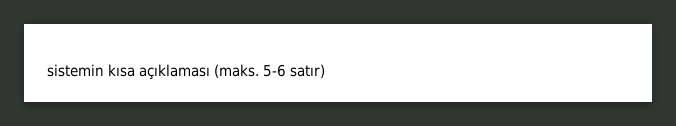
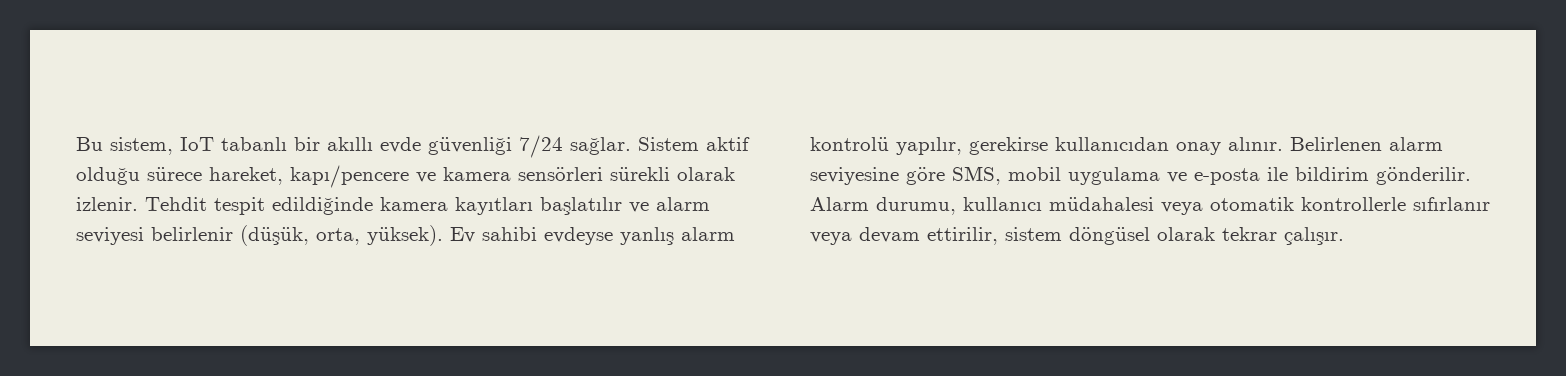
[47,64,325,79] sistemin kısa açıklaması (maks. 5-6 satır) -> [76,135,750,158] [76,165,735,188] [76,197,710,215] [76,225,735,246] [810,137,1443,155] [810,166,1471,185] [810,197,1490,215] [810,227,1344,245] Bu sistem, IoT tabanlı bir akıllı evde güvenliği 7/24 sağlar. Sistem aktif olduğu sürece hareket, kapı/pencere ve kamera sensörleri sürekli olarak izlenir. Tehdit tespit edildiğinde kamera kayıtları başlatılır ve alarm seviyesi belirlenir (düşük, orta, yüksek). Ev sahibi evdeyse yanlış alarm kontrolü yapılır, gerekirse kullanıcıdan onay alınır. Belirlenen alarm seviyesine göre SMS, mobil uygulama ve e-posta ile bildirim gönderilir. Alarm durumu, kullanıcı müdahalesi veya otomatik kontrollerle sıfırlanır veya devam ettirilir, sistem döngüsel olarak tekrar çalışır.

